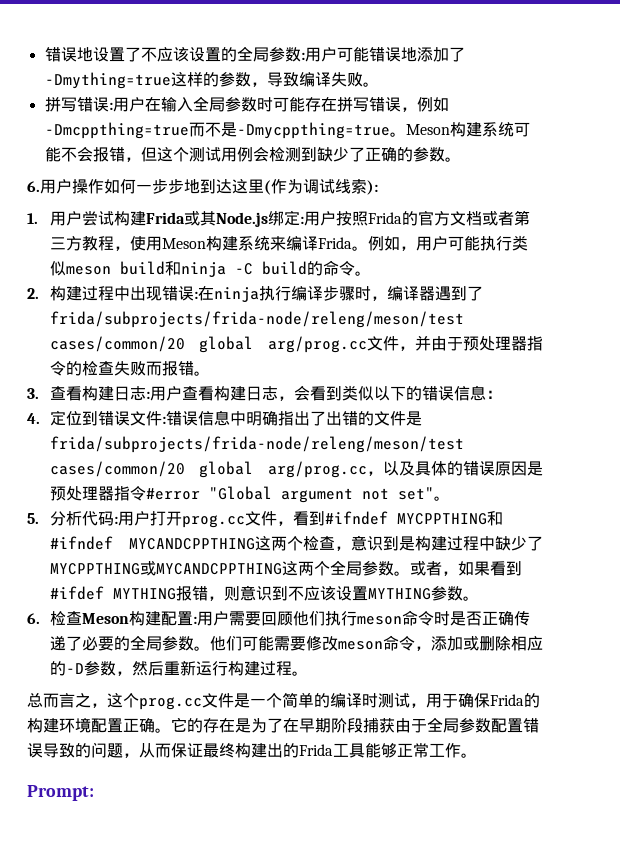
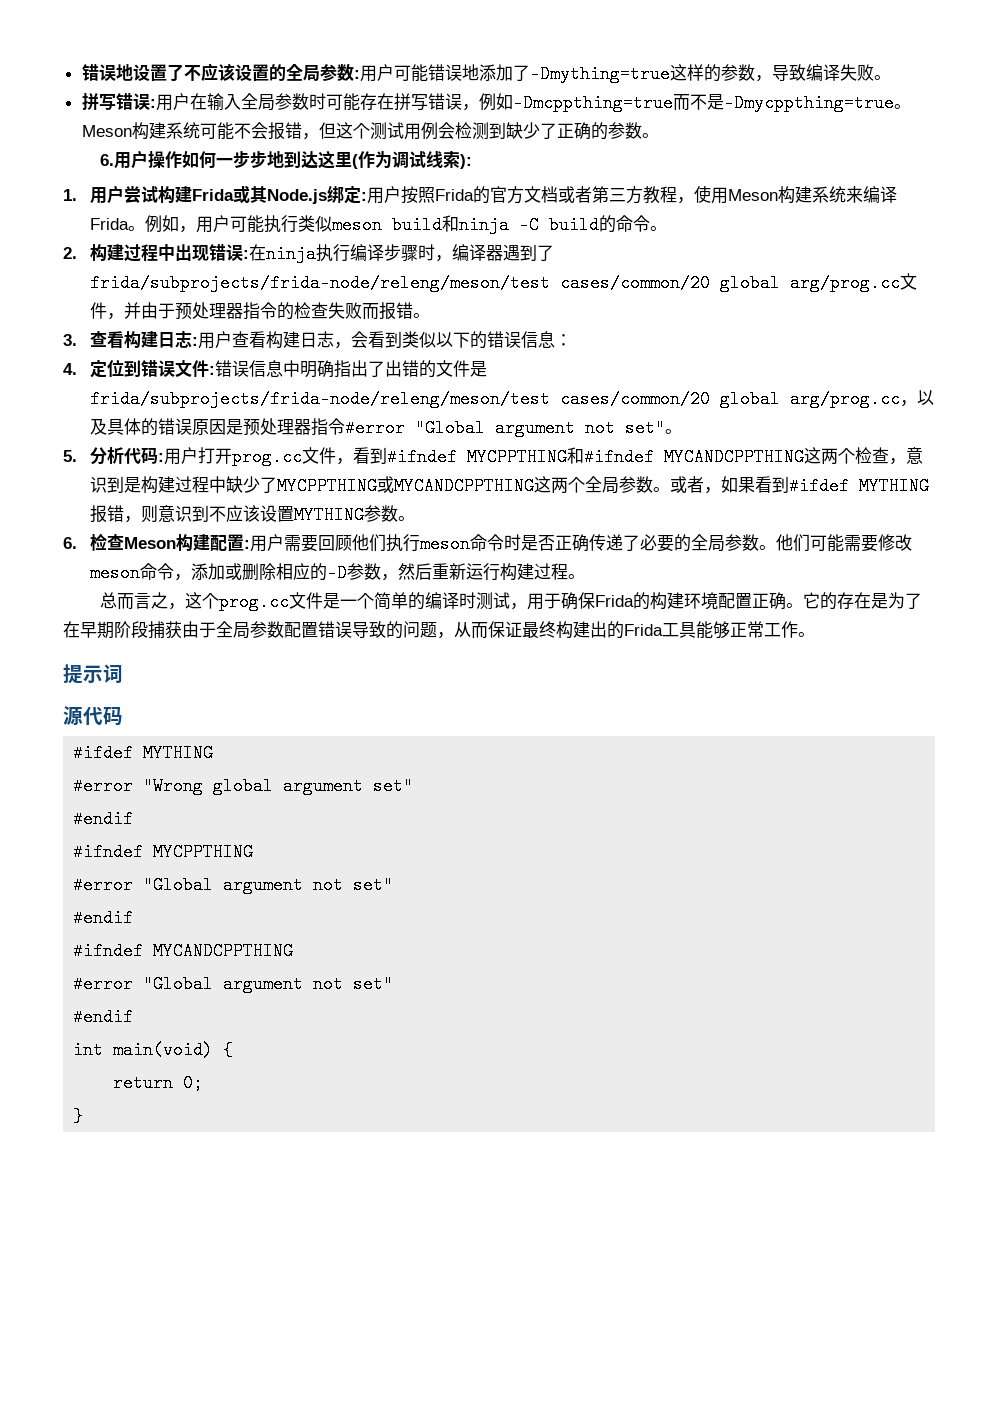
[27,785,94,801] Prompt: -> [63,664,123,684] [63,706,123,726] [73,744,214,762] [73,777,414,795] [73,810,134,828] [73,843,254,861] [73,876,394,894] [73,909,134,927] [73,942,294,960] [73,975,394,993] [73,1008,134,1026] [73,1041,234,1059] [113,1074,204,1092] [73,1107,84,1125] 提示词 // 源代码 // #ifdef MYTHING // #error "Wrong global argument set" // #endif // #ifndef MYCPPTHING // #error "Global argument not set" // #endif // #ifndef MYCANDCPPTHING // #error "Global argument not set" // #endif // int main(void) { // return 0; // }

